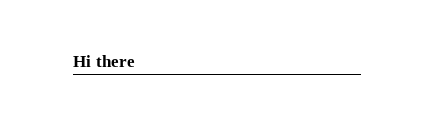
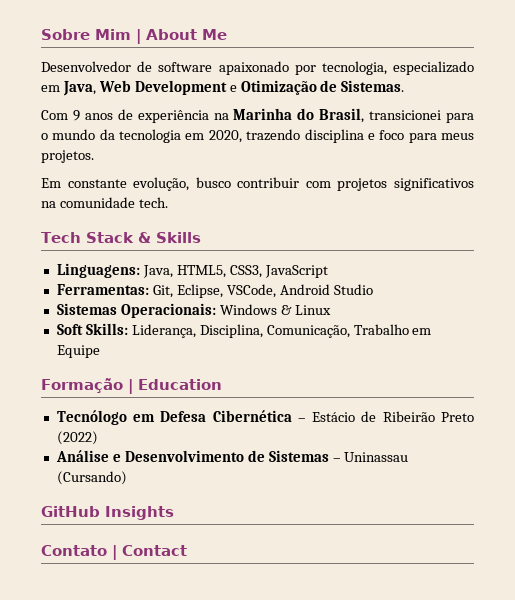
[73,55,135,67] Hi there -> [41,29,227,44] [41,61,474,75] [41,80,405,96] [41,108,474,123] [41,129,475,143] [41,150,94,163] [41,177,474,191] [41,197,168,208] [41,232,201,243] [56,263,328,278] [56,284,373,298] [56,303,331,318] [56,323,432,338] [56,345,100,358] [41,378,222,394] [56,410,475,425] [56,431,98,445] [55,450,409,462] [56,471,127,485] [41,506,174,520] [41,545,187,560] Sobre Mim | About Me // Desenvolvedor de software apaixonado por tecnologia, especializado em Java, Web Development e Otimização de Sistemas. // Com 9 anos de experiência na Marinha do Brasil, transicionei para o mundo da tecnologia em 2020, trazendo disciplina e foco para meus projetos. // Em constante evolução, busco contribuir com projetos significativos na comunidade tech. // Tech Stack & Skills // Linguagens: Java, HTML5, CSS3, JavaScript // Ferramentas: Git, Eclipse, VSCode, Android Studio // Sistemas Operacionais: Windows & Linux // Soft Skills: Liderança, Disciplina, Comunicação, Trabalho em Equipe // Formação | Education // Tecnólogo em Defesa Cibernética – Estácio de Ribeirão Preto (2022) // Análise e Desenvolvimento de Sistemas – Uninassau (Cursando) // GitHub Insights // Contato | Contact

